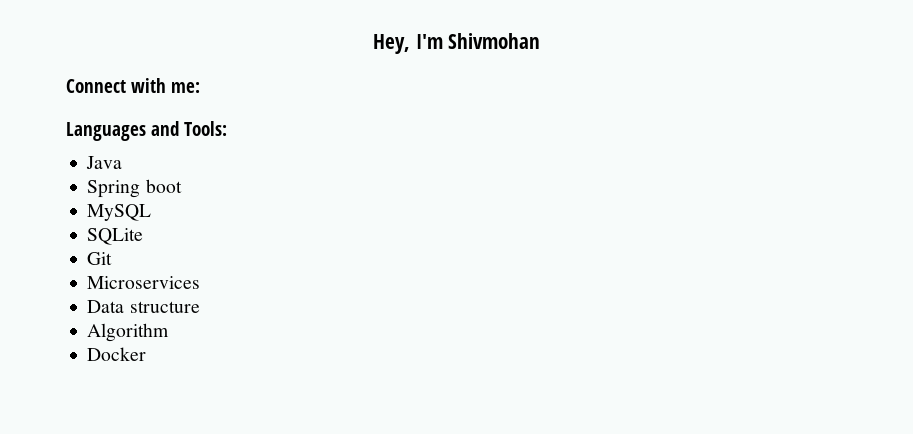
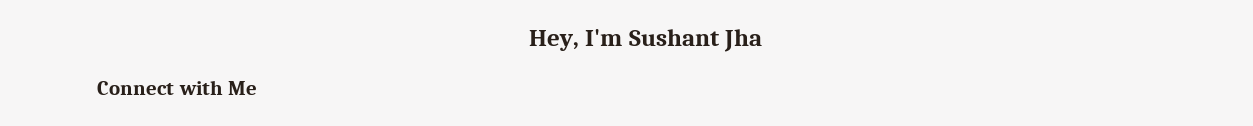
[448,33,541,49] Shivmohan -> [628,29,763,52] Sushant Jha
[171,82,201,93] [66,121,228,141] [86,156,123,169] [87,179,182,198] [87,204,152,221] [87,228,144,245] [87,252,113,265] [87,276,201,289] [87,300,200,313] [87,323,170,342] [87,347,147,361] me: // Languages and Tools: // Java // Spring boot // MySQL // SQLite // Git // Microservices // Data structure // Algorithm // Docker -> [228,81,258,95] Me

